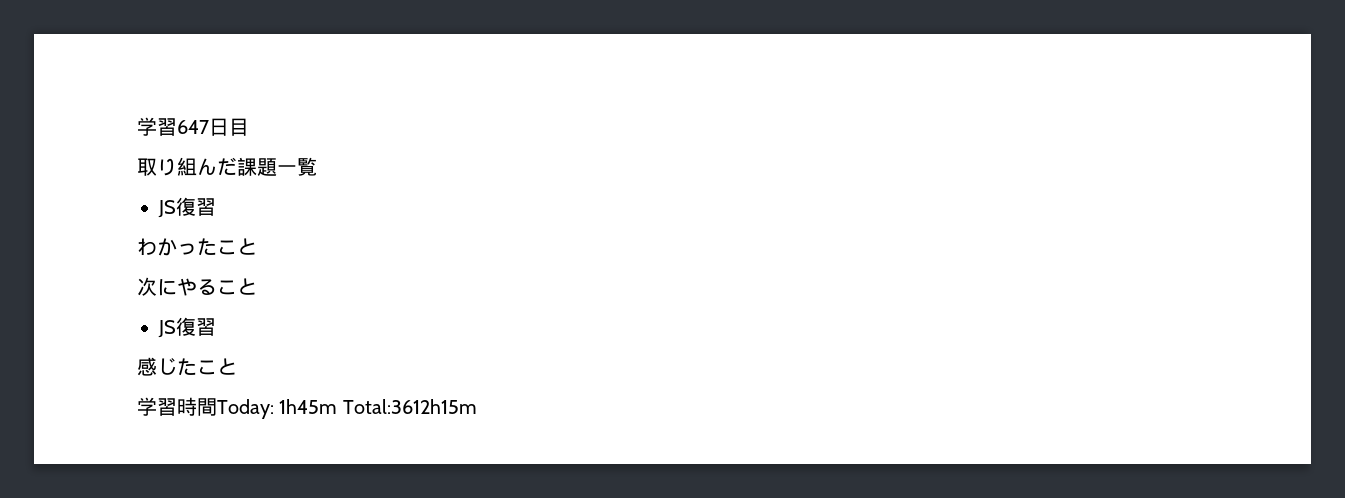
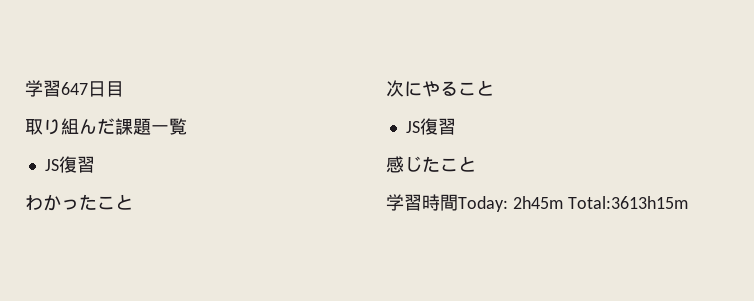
[279,399,477,414] 1h45m Total:3612h15m -> [512,196,688,209] 2h45m Total:3613h15m

